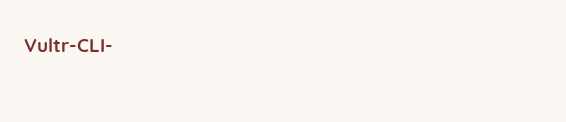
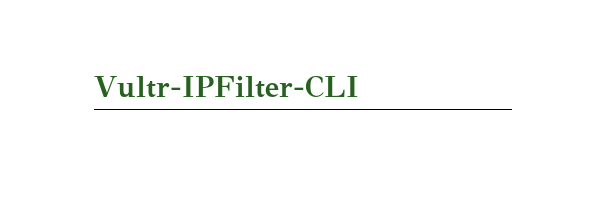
[24,38,113,52] Vultr-CLI- -> [94,75,359,98] Vultr-IPFilter-CLI

